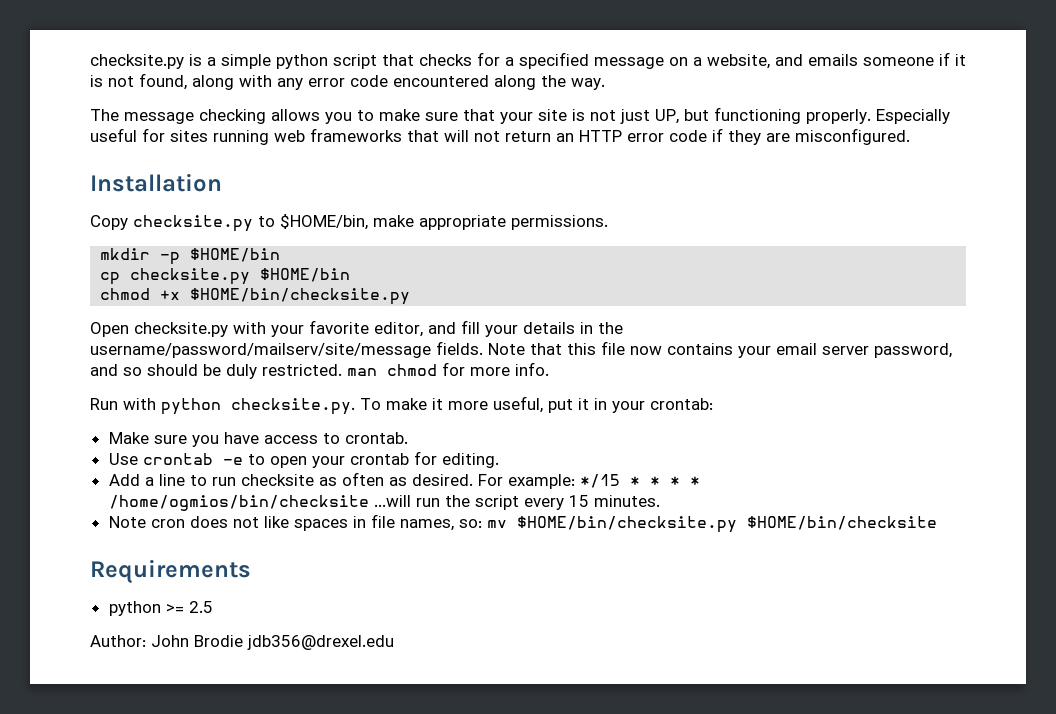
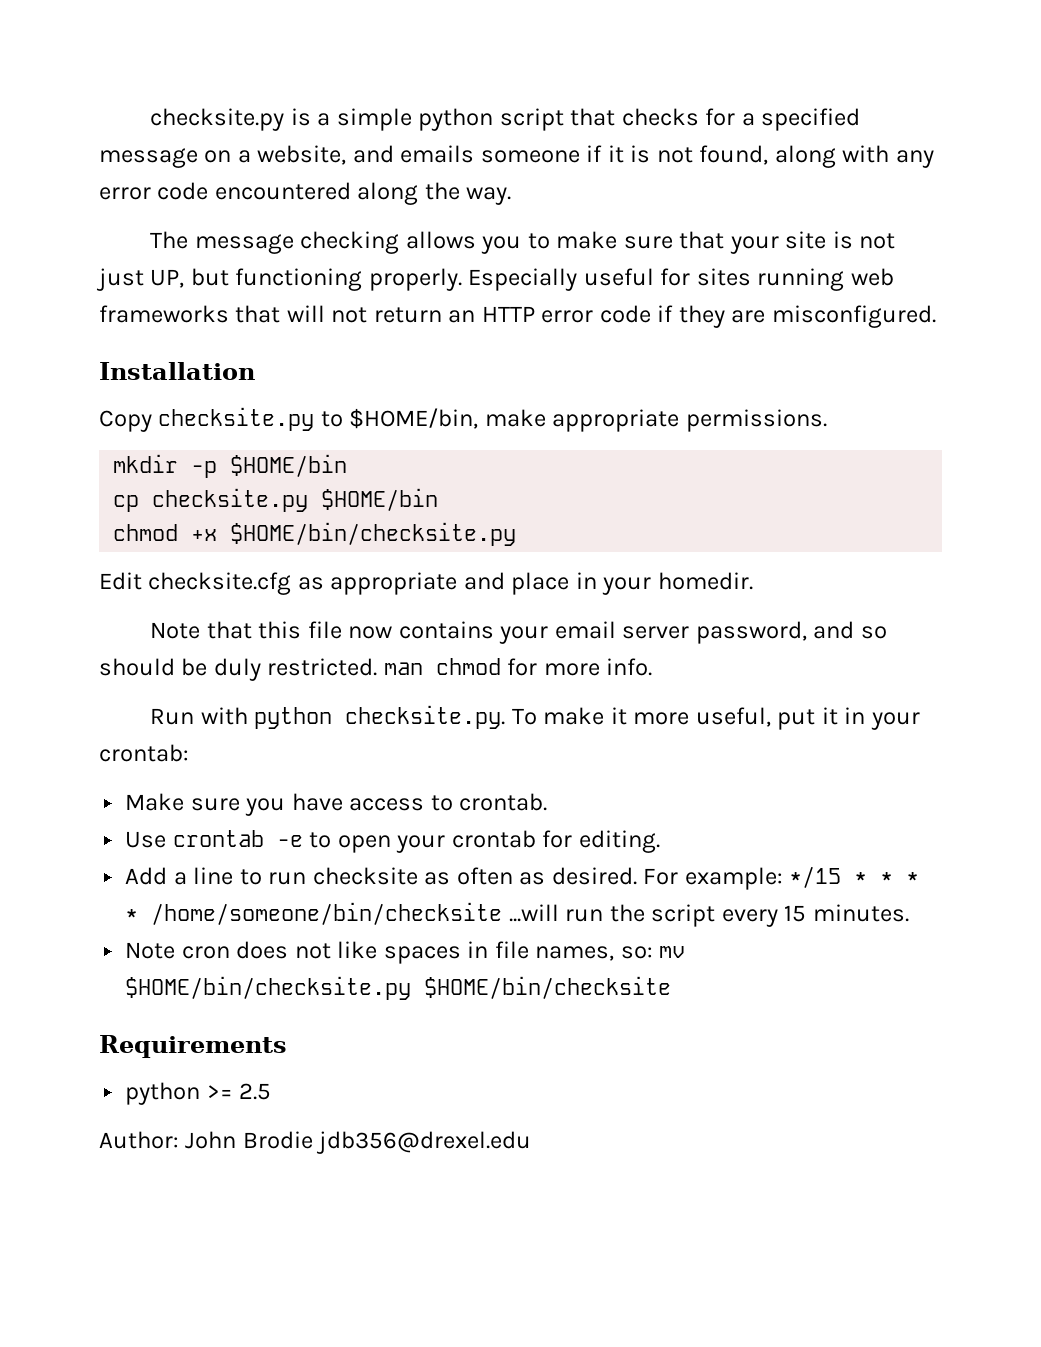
[90,320,623,337] [90,341,483,358] Open checksite.py with your favorite editor, and fill your details in the username/password/mailserv/site/message fields. -> [99,572,753,595] Edit checksite.cfg as appropriate and place in your homedir. //
[108,495,369,511] /home/ogmios/bin/checksite -> [151,902,503,925] /home/someone/bin/checksite

